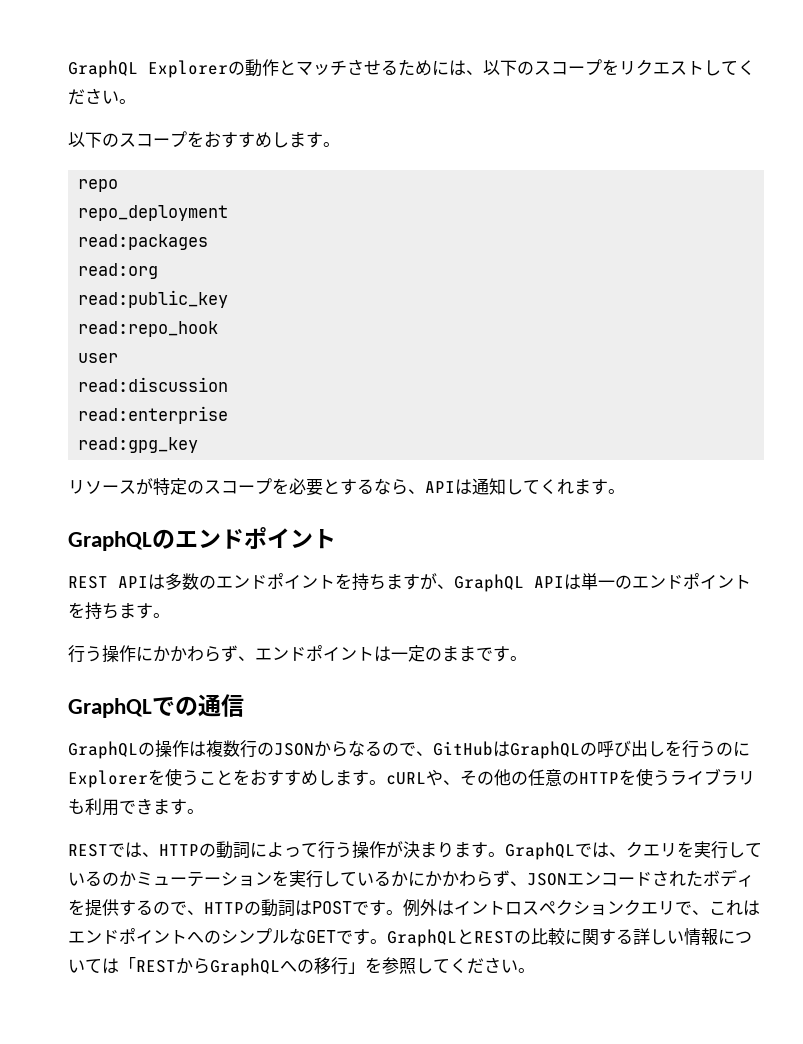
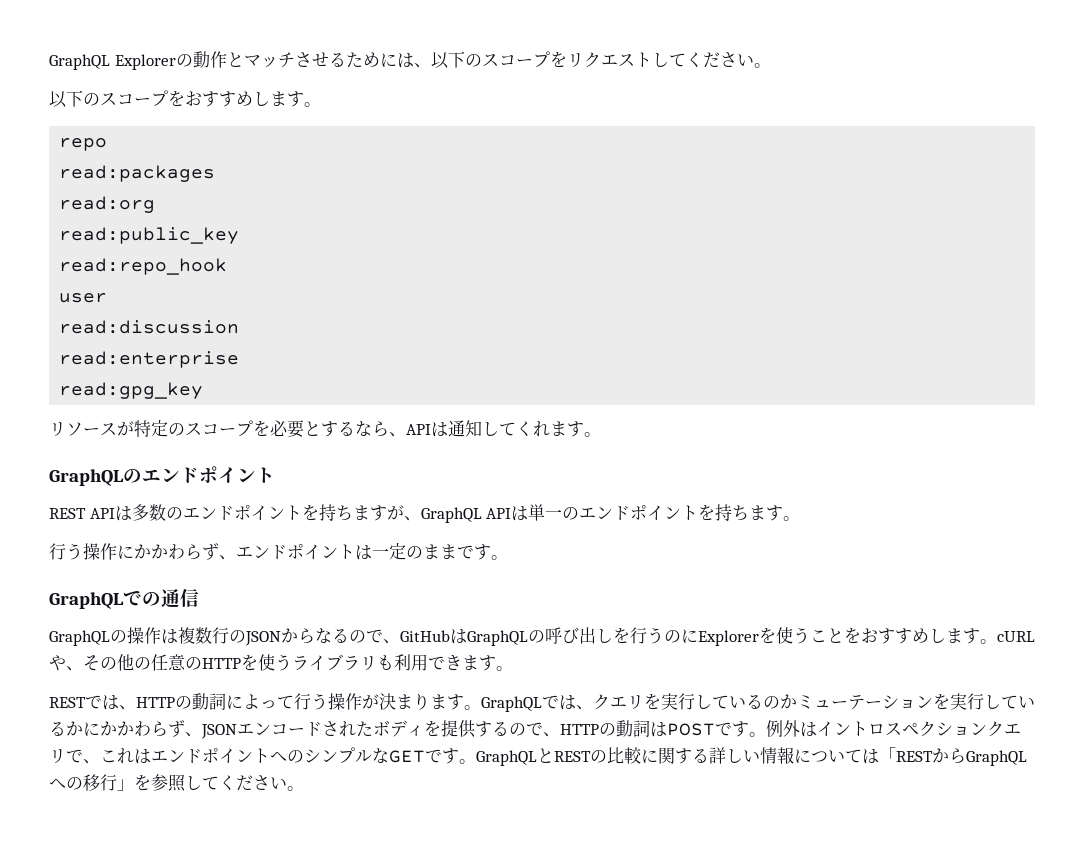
[78,205,229,221] // repo_deployment -> (108, 144) none

